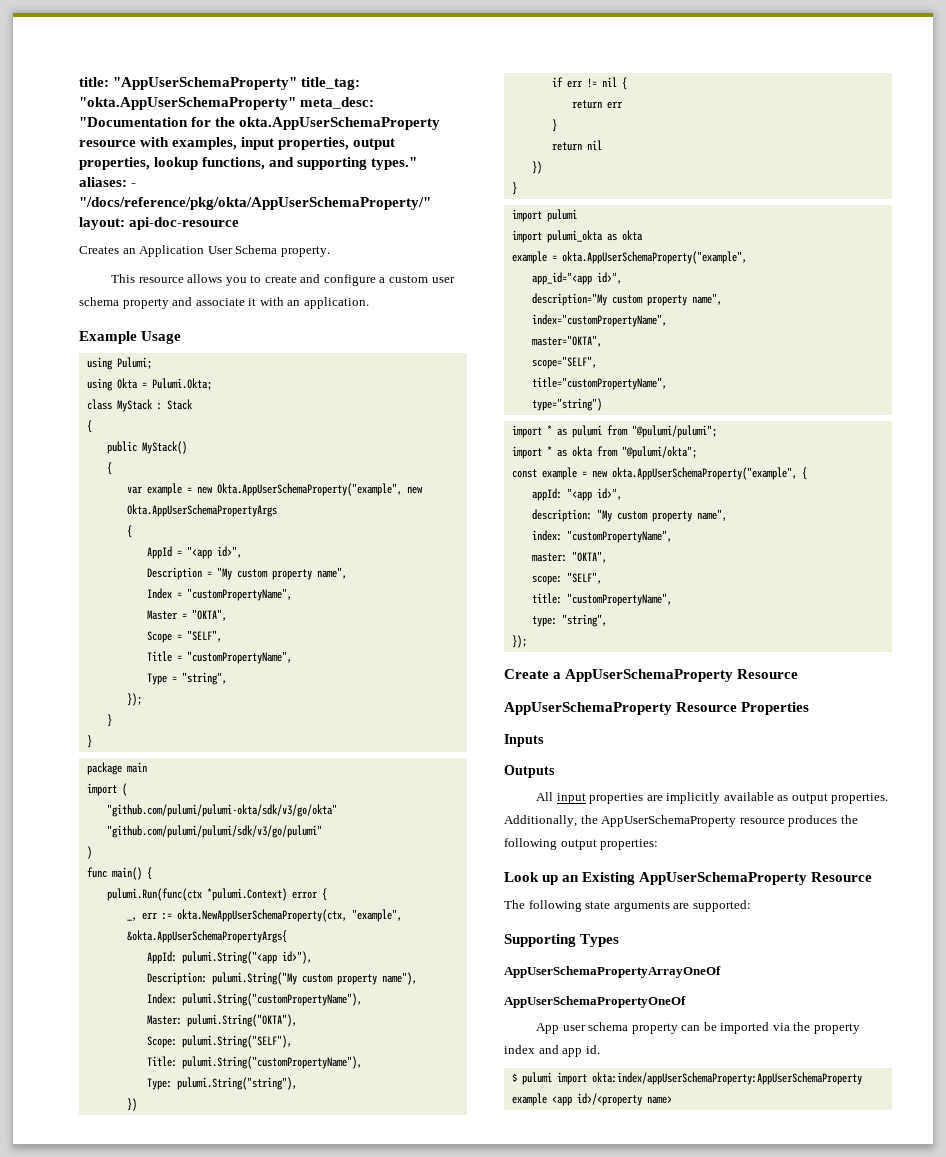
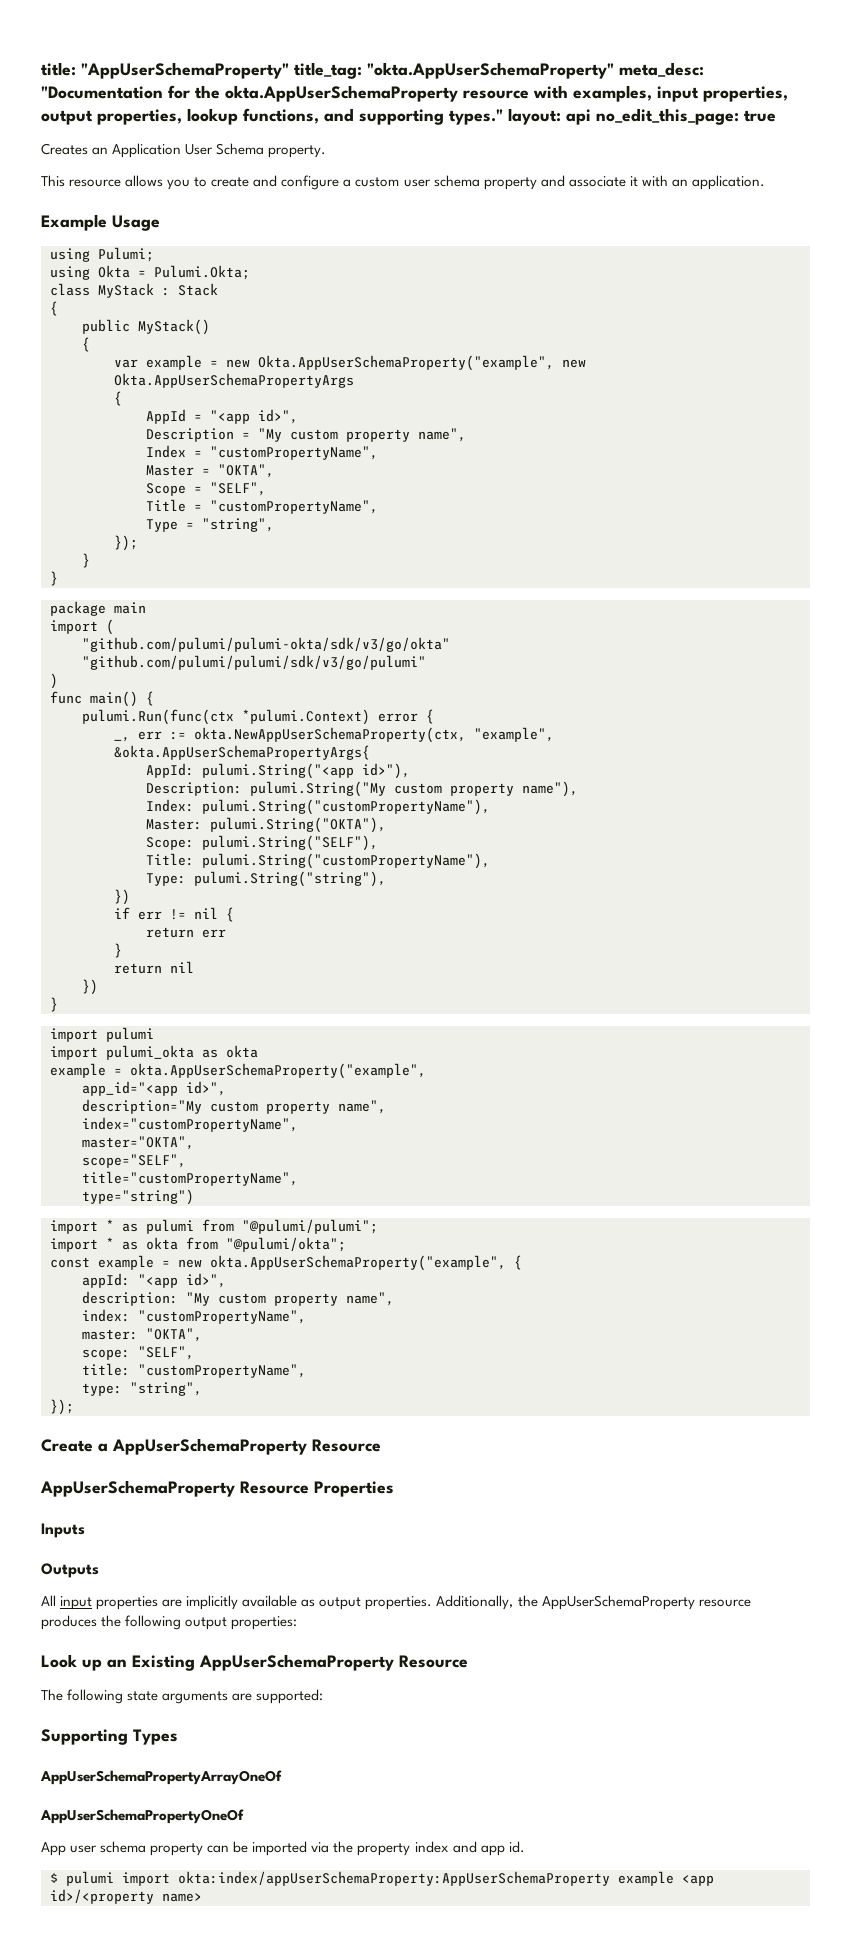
[79,177,137,187] [79,197,431,210] [79,217,240,230] aliases: - "/docs/reference/pkg/okta/AppUserSchemaProperty/" layout: api-doc-resource -> [508,108,776,125] layout: api no_edit_this_page: true

